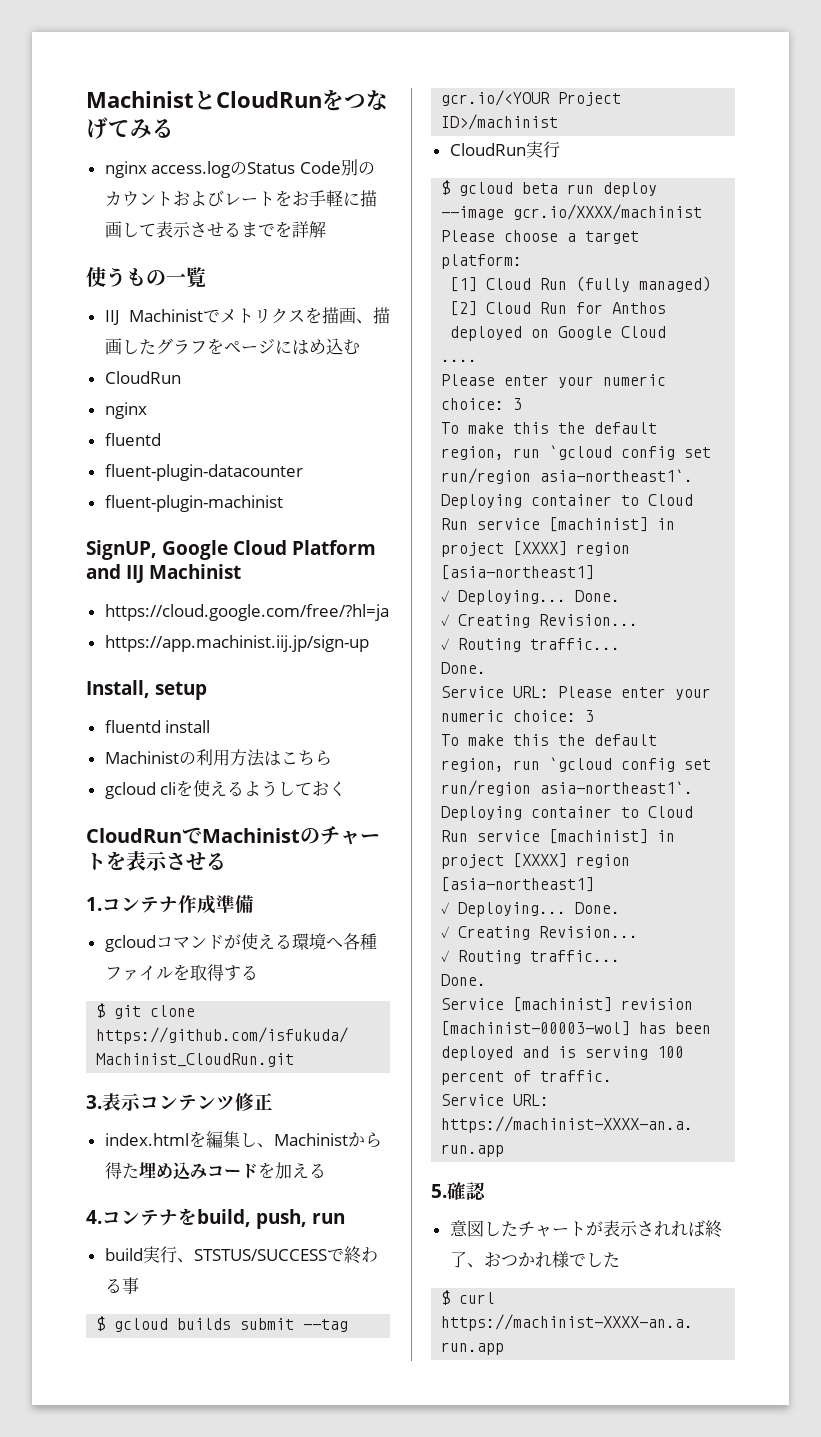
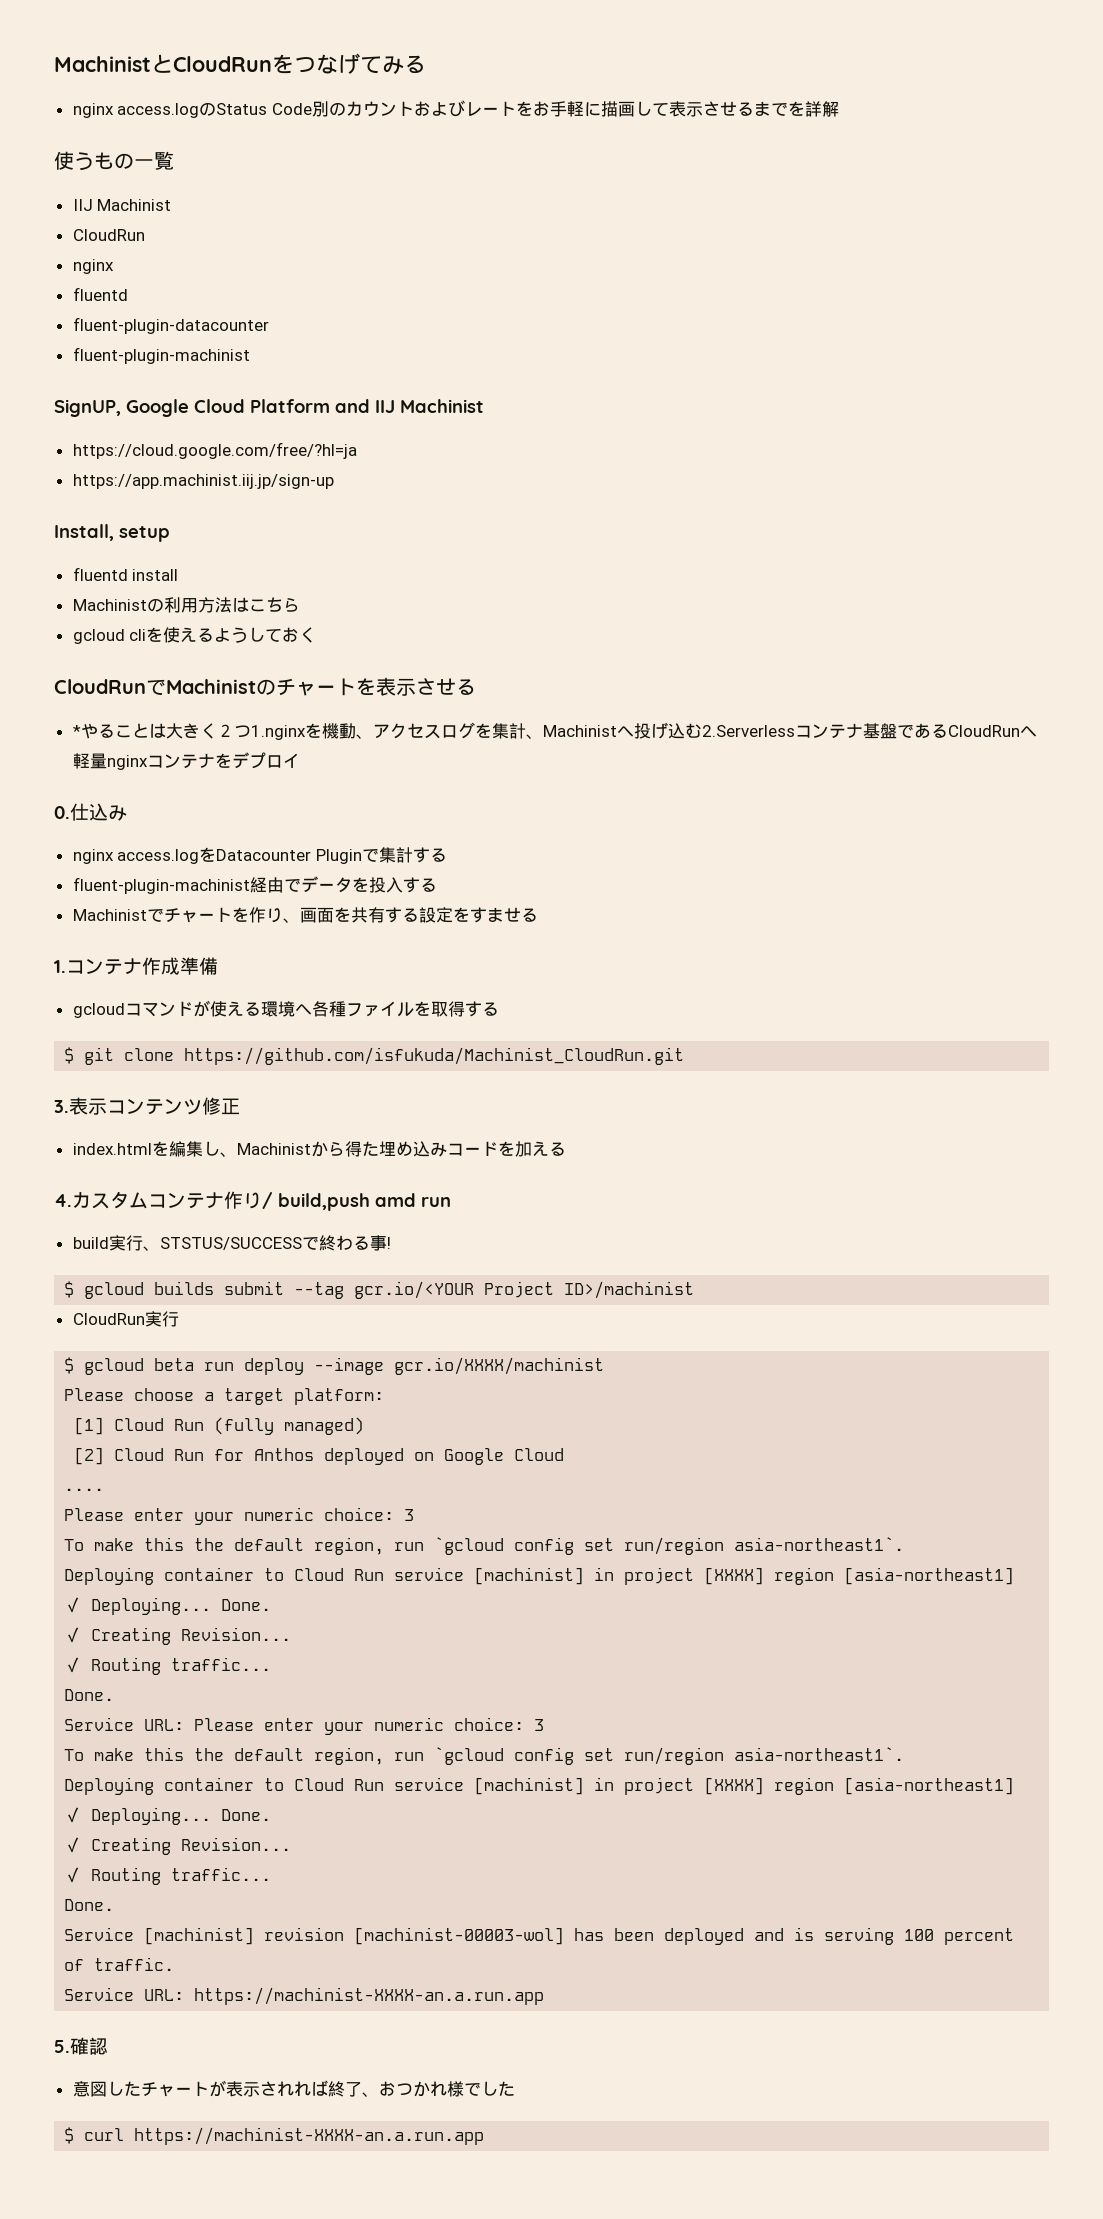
[203,307,390,324] [104,338,360,355] でメトリクスを描画、描画したグラフをページにはめ込む -> (172, 205) none
(226, 861) none -> [72,722,1037,740] [72,752,300,770] [54,803,127,821] [72,847,447,864] [72,876,437,894] [72,907,538,923] // *やることは大きく２つ1.nginxを機動、アクセスログを集計、Machinistへ投げ込む2.Serverlessコンテナ基盤であるCloudRunへ軽量nginxコンテナをデプロイ // 0.仕込み // nginx access.logをDatacounter Pluginで集計する // fluent-plugin-machinist経由でデータを投入する // Machinistでチャートを作り、画面を共有する設定をすませる
[102,1208,307,1229] コンテナをbuild, push, -> [72,1191,416,1211] カスタムコンテナ作り/ build,push amd
(139, 1285) none -> [386,1237,391,1249] !

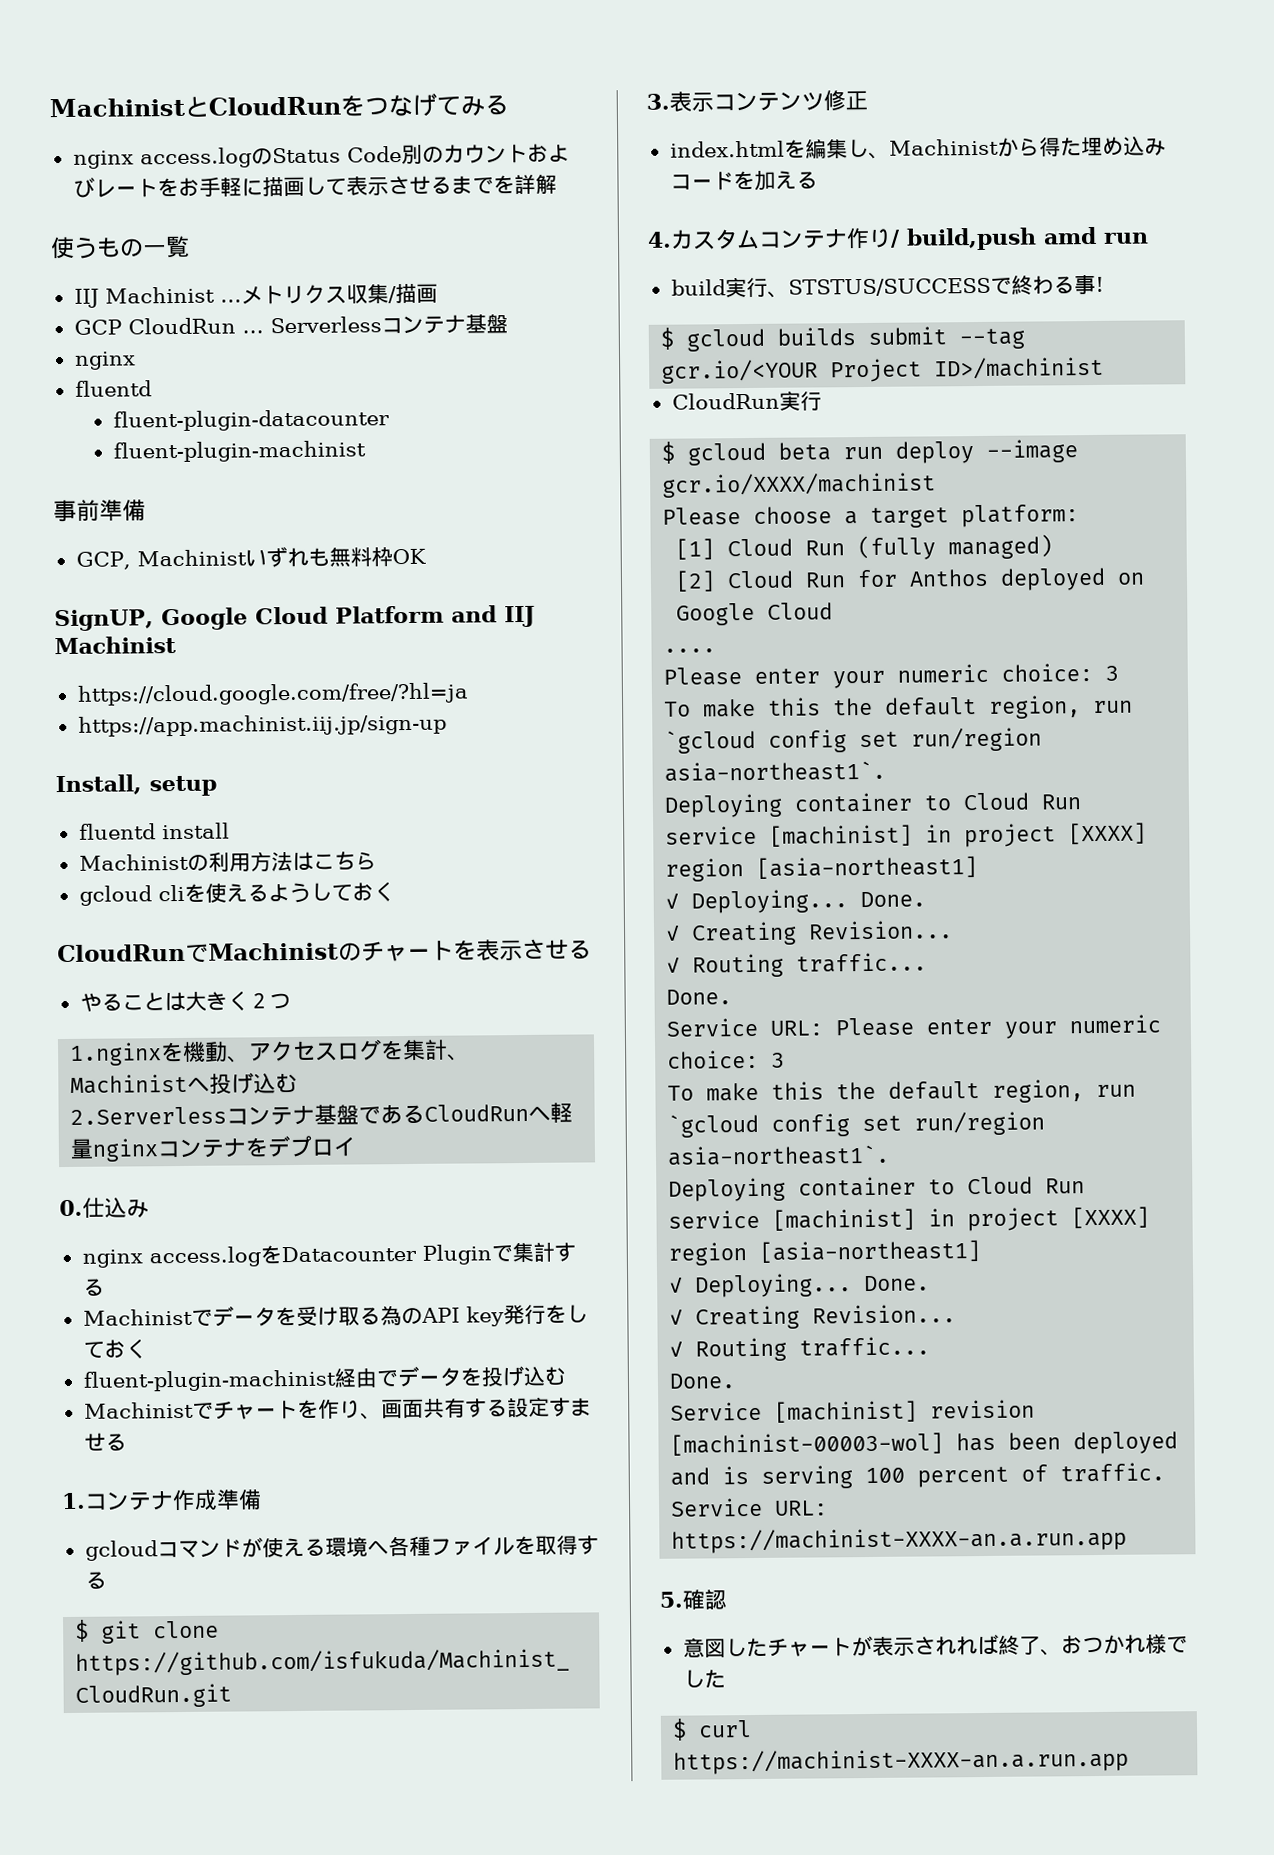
[72,229,145,241] [72,259,114,274] [72,287,128,301] [72,317,269,334] [72,347,250,364] // CloudRun // nginx // fluentd // fluent-plugin-datacounter // fluent-plugin-machinist -> [219,283,438,305] [73,314,508,335] [73,351,136,370] [74,380,152,397] [112,409,390,432] [112,440,366,463] [53,499,146,523] [75,546,426,570] ...メトリクス収集/描画 // GCP CloudRun ... Serverlessコンテナ基盤 // nginx // fluentd // fluent-plugin-datacounter // fluent-plugin-machinist // 事前準備 // GCP, Machinistいずれも無料枠OK
[72,725,81,737] * -> (592, 949) none
(251, 731) none -> (291, 1001) //
(702, 730) none -> (299, 1083) //
(447, 855) none -> [82,1304,588,1327] [82,1339,147,1359] // Machinistでデータを受け取る為のAPI key発行をしておく
[385,877,437,893] 入する -> [501,1365,566,1387] げ込む
[333,907,351,922] を -> (424, 1408) none
[452,907,470,922] を -> (550, 1406) none

